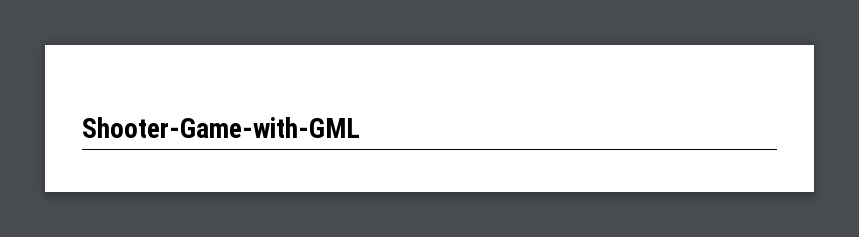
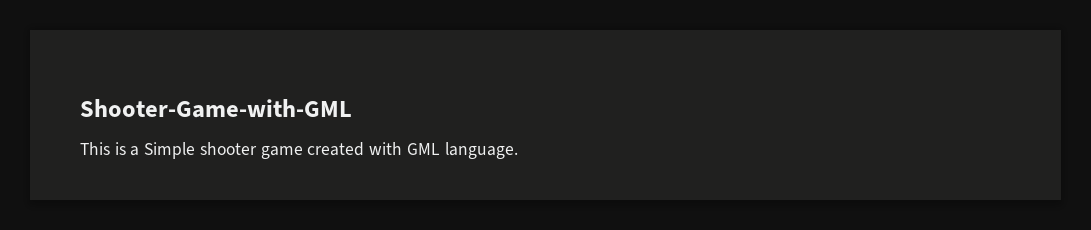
(360, 127) none -> [80,142,518,159] // This is a Simple shooter game created with GML language.

